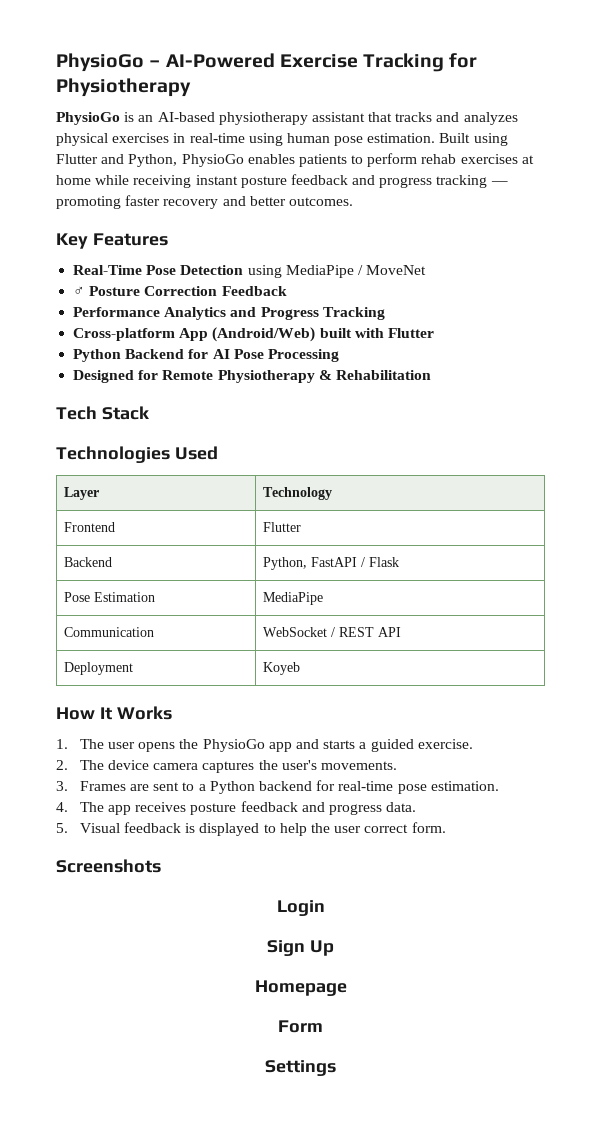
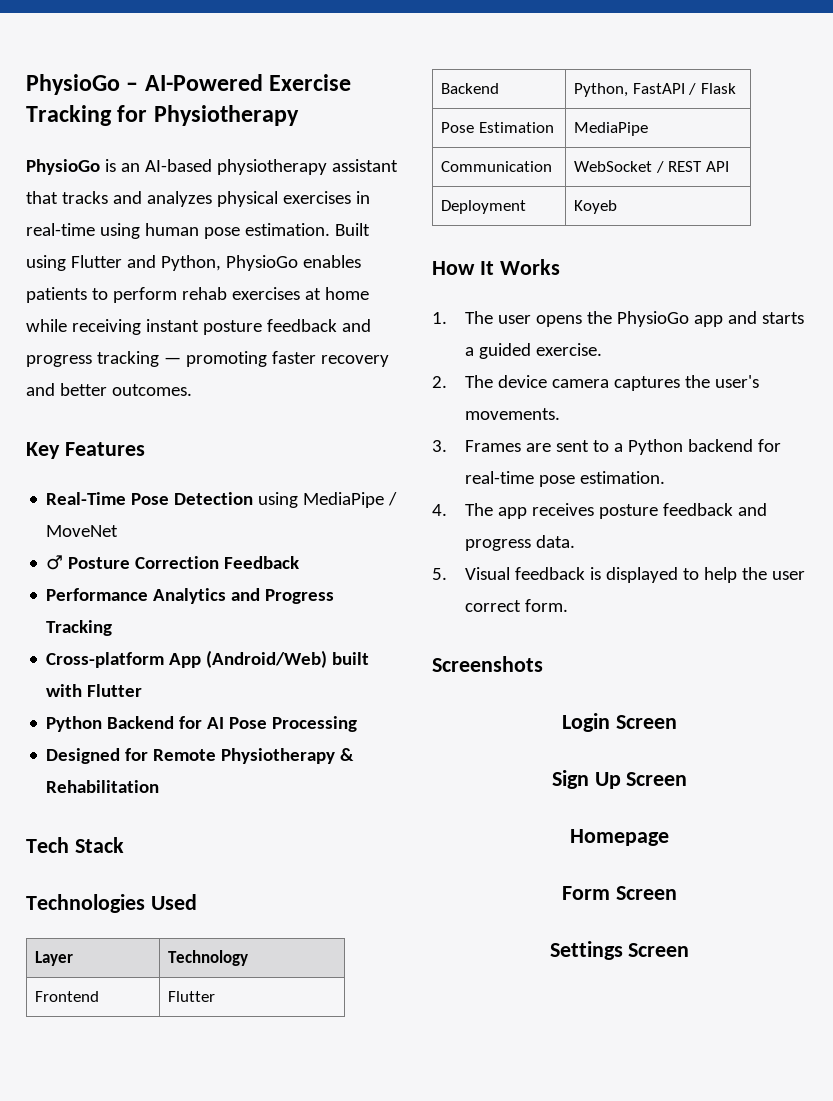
(325, 908) none -> [615,715,677,729] Screen
(334, 948) none -> [626,772,688,786] Screen
(323, 1026) none -> [615,886,677,900] Screen
(336, 1068) none -> [628,943,690,957] Screen

